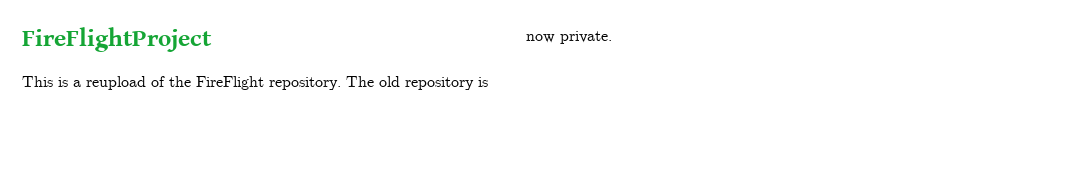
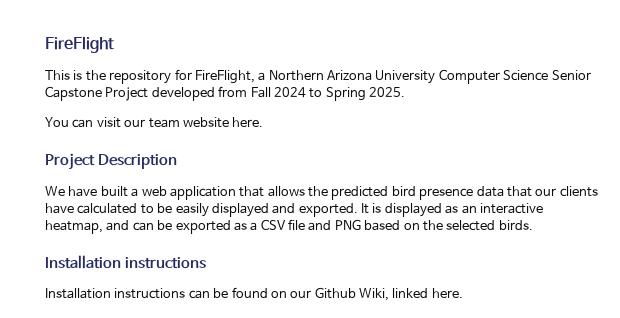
[22,27,212,52] FireFlightProject -> [45,36,114,53] FireFlight
[73,76,488,90] [526,31,612,44] a reupload of the FireFlight repository. The old repository is now private. -> [85,69,591,84] [45,86,405,101] [45,117,264,128] [45,153,177,170] [45,186,598,200] [45,203,543,217] [45,219,533,234] [45,255,206,269] [45,287,463,301] the repository for FireFlight, a Northern Arizona University Computer Science Senior Capstone Project developed from Fall 2024 to Spring 2025. // You can visit our team website here. // Project Description // We have built a web application that allows the predicted bird presence data that our clients have calculated to be easily displayed and exported. It is displayed as an interactive heatmap, and can be exported as a CSV file and PNG based on the selected birds. // Installation instructions // Installation instructions can be found on our Github Wiki, linked here.

